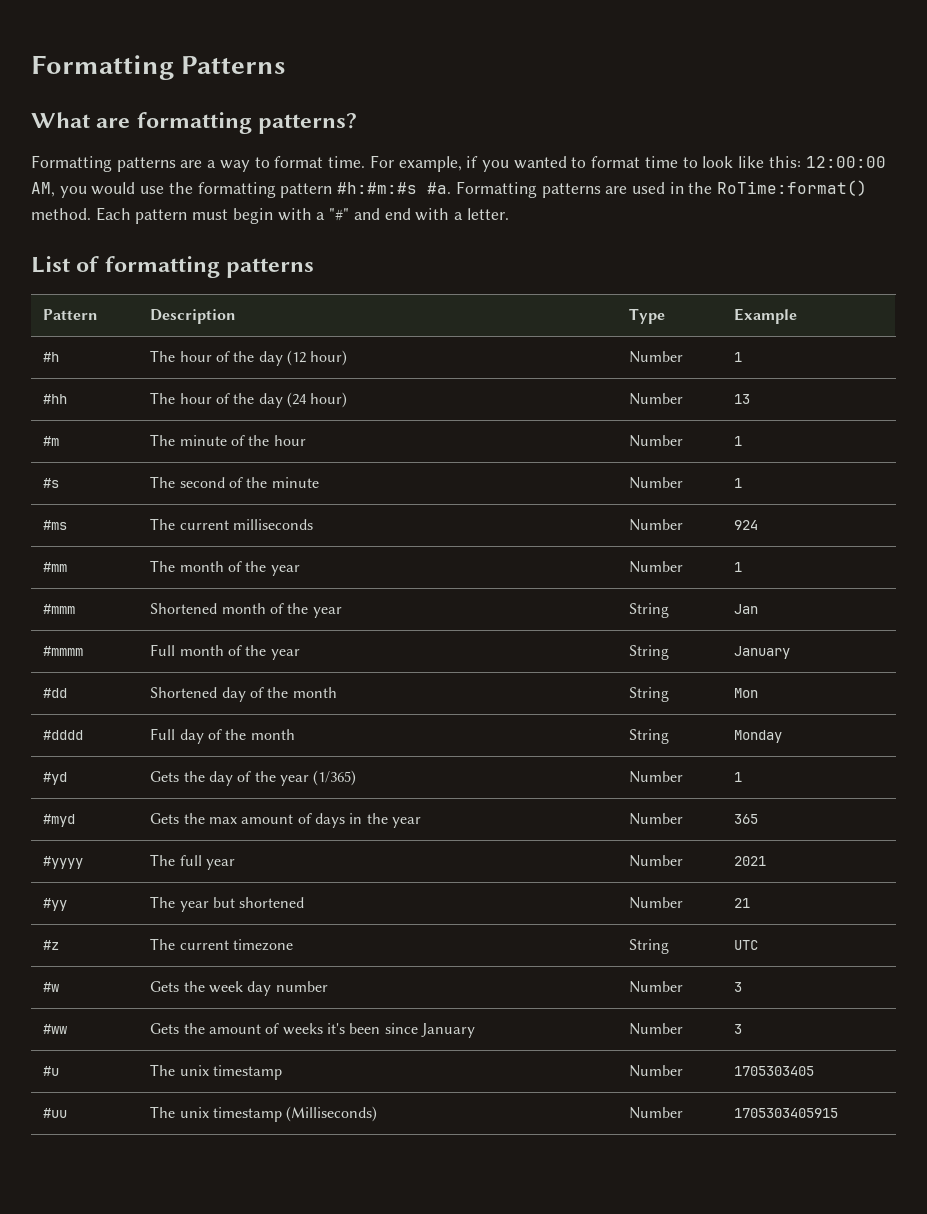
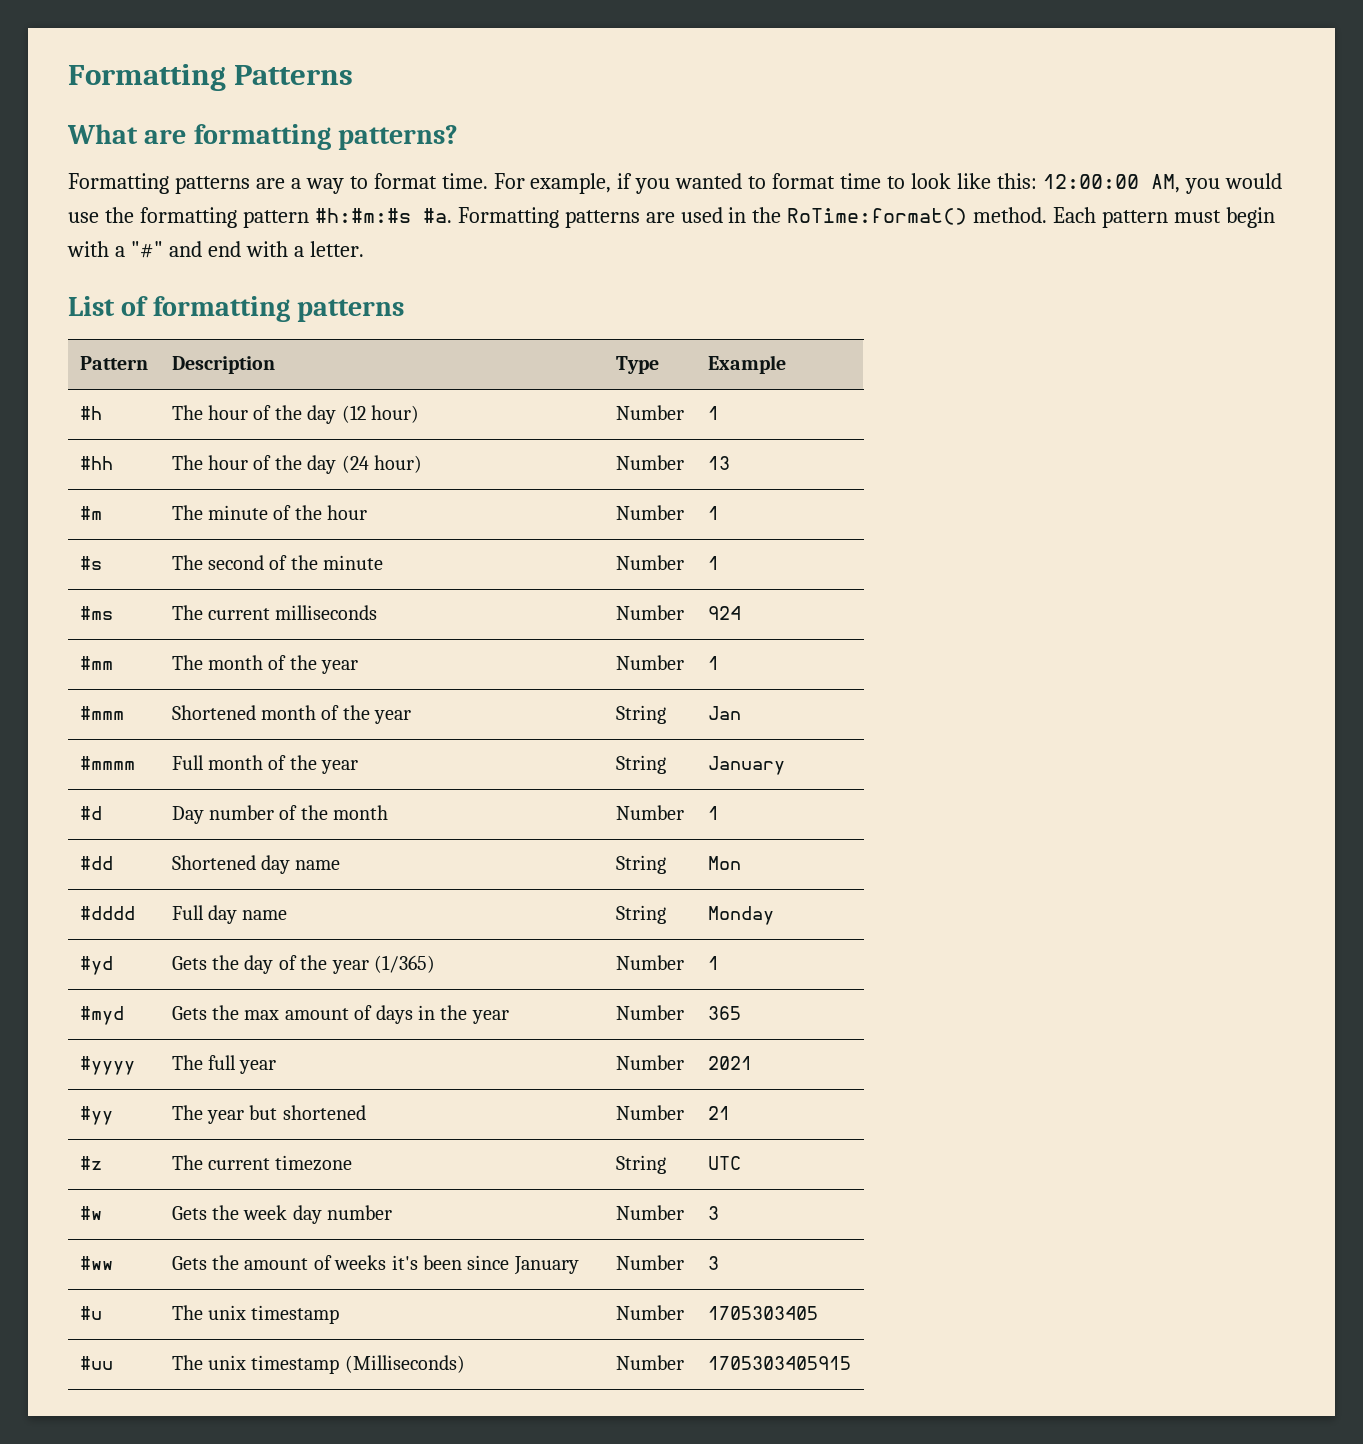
(791, 652) none -> [79,806,102,820] [171,805,389,824] [615,805,684,820] [707,806,719,820] // #d | Day number of the month | Number | 1
[249,687,337,698] of the month -> [295,860,341,870] name
[207,729,295,740] of the month -> [242,910,288,920] name

